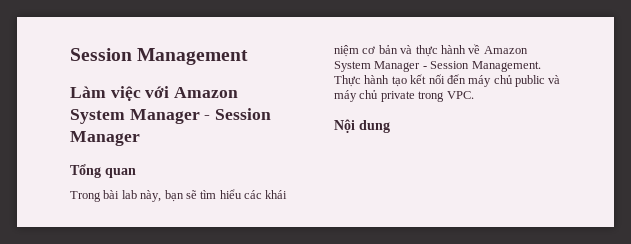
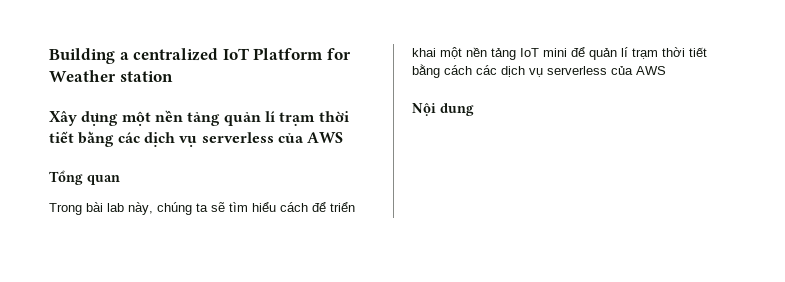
[70,48,249,65] [70,86,239,101] [70,108,272,124] [70,131,140,146] Session Management // Làm việc với Amazon System Manager - Session Manager -> [49,48,351,64] [49,70,173,82] [49,110,349,126] [49,131,344,147] Building a centralized IoT Platform for Weather station // Xây dựng một nền tảng quản lí trạm thời tiết bằng các dịch vụ serverless của AWS
[164,190,184,202] bạn -> [157,202,208,215] chúng ta
[244,190,288,199] [334,44,528,57] [334,61,541,72] [334,74,561,87] [334,90,474,102] các khái niệm cơ bản và thực hành về Amazon System Manager - Session Management. Thực hành tạo kết nối đến máy chủ public và máy chủ private trong VPC. -> [280,202,355,212] [412,47,707,60] [412,64,666,78] cách để triển khai một nền tảng IoT mini để quản lí trạm thời tiết bằng cách các dịch vụ serverless của AWS

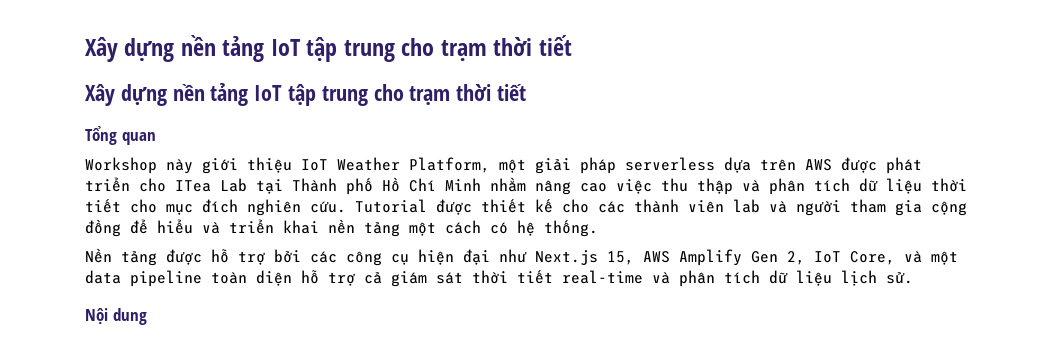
[49,48,351,64] [49,70,173,82] [49,110,349,126] [49,131,344,147] [49,170,120,185] [49,202,326,215] Building a centralized IoT Platform for Weather station // Xây dựng một nền tảng quản lí trạm thời tiết bằng các dịch vụ serverless của AWS // Tổng quan // Trong bài lab này, chúng ta sẽ tìm hiểu cách để -> [85,35,572,62] [85,83,527,106] [85,126,156,145] [85,157,922,174] [85,177,967,195] [85,199,967,216] [85,219,220,237] Xây dựng nền tảng IoT tập trung cho trạm thời tiết // Xây dựng nền tảng IoT tập trung cho trạm thời tiết // Tổng quan // Workshop này giới thiệu IoT Weather Platform, một giải pháp serverless dựa trên AWS được phát triển cho ITea Lab tại Thành phố Hồ Chí Minh nhằm nâng cao việc thu thập và phân tích dữ liệu thời tiết cho mục đích nghiên cứu. Tutorial được thiết kế cho các thành viên lab và người tham gia cộng đồng để hiểu và
[440,47,707,60] [412,64,666,78] một nền tảng IoT mini để quản lí trạm thời tiết bằng cách các dịch vụ serverless của AWS -> [328,219,598,237] [85,248,958,266] [85,270,913,287] nền tảng một cách có hệ thống. // Nền tảng được hỗ trợ bởi các công cụ hiện đại như Next.js 15, AWS Amplify Gen 2, IoT Core, và một data pipeline toàn diện hỗ trợ cả giám sát thời tiết real-time và phân tích dữ liệu lịch sử.

